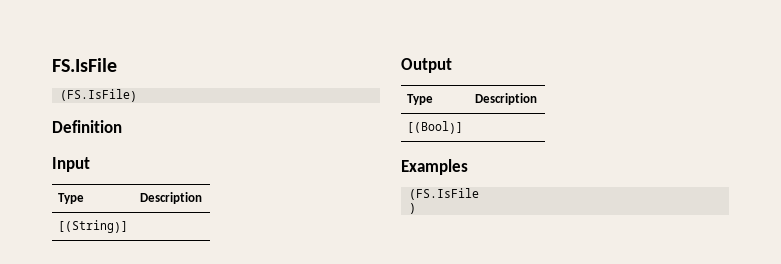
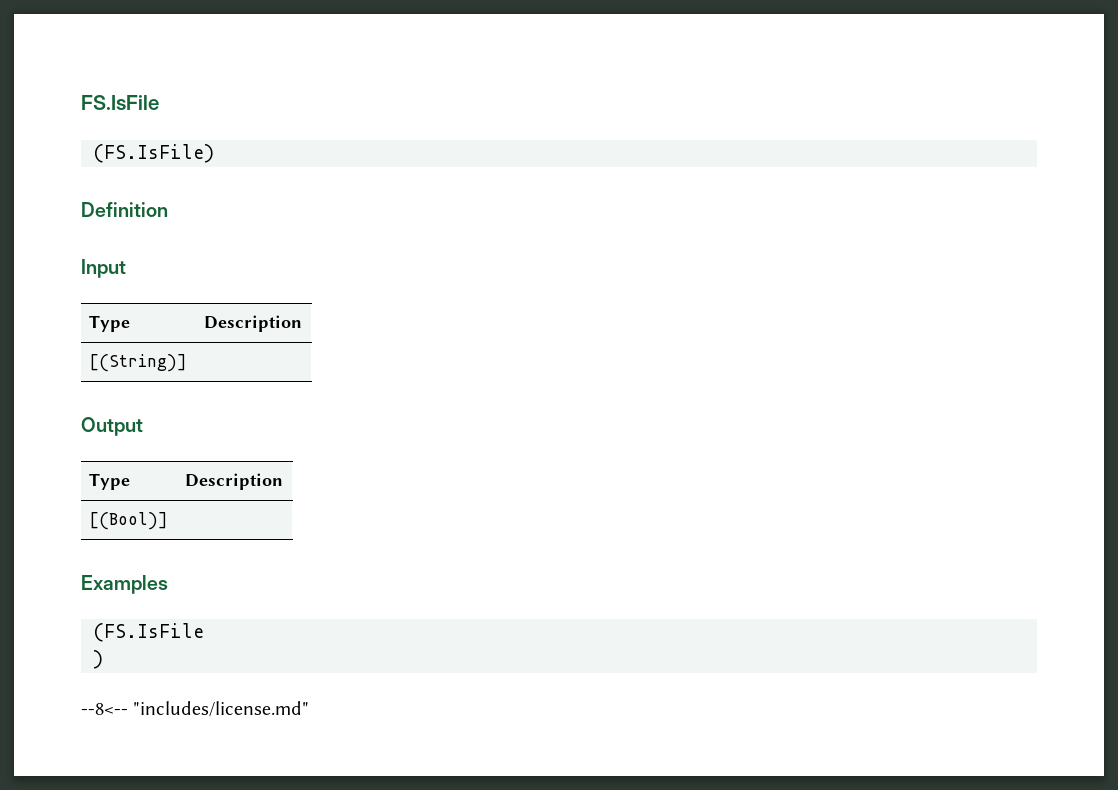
(416, 208) none -> [81,701,310,717] // --8<-- "includes/license.md"

